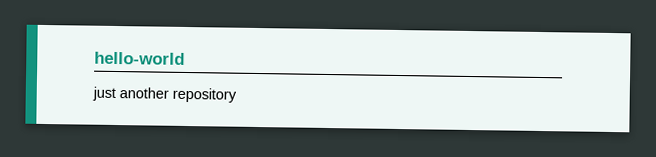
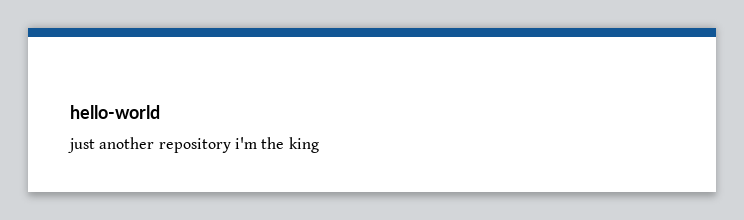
(237, 95) none -> [234,137,319,153] i'm the king

